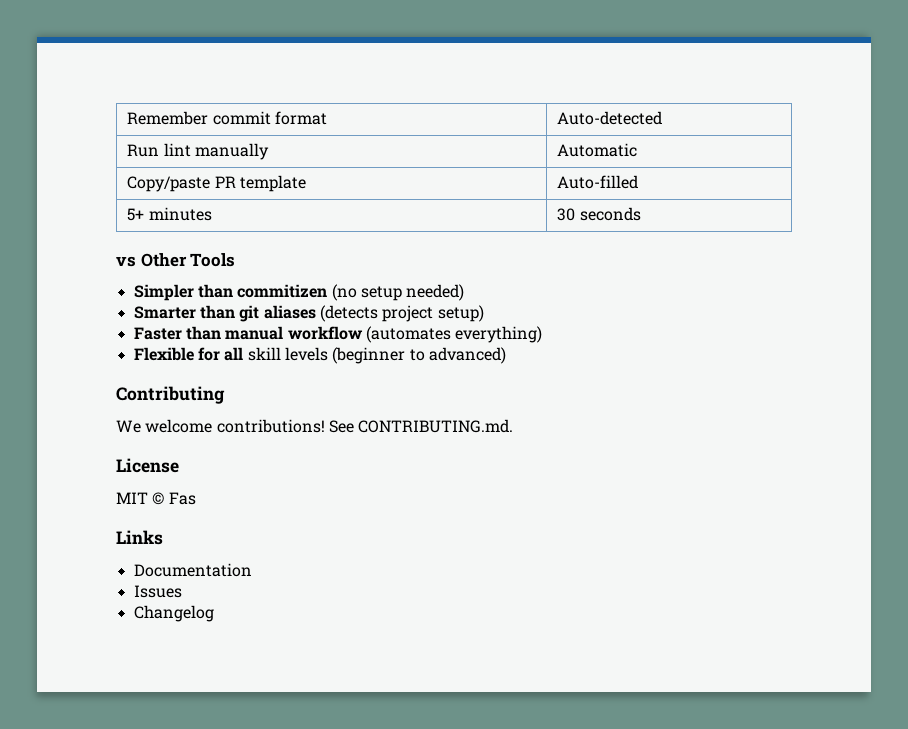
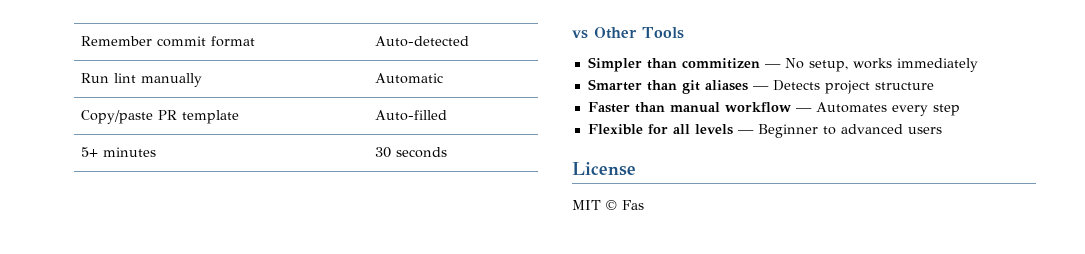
[331,284,465,301] (no setup needed) -> [764,58,978,72] — No setup, works immediately
[319,305,484,322] (detects project setup) -> [752,80,934,94] — Detects project structure
[365,326,543,343] (automates everything) -> [795,102,960,116] — Automates every step
[247,347,506,364] [116,386,225,404] [116,419,514,433] skill levels (beginner to advanced) // Contributing // We welcome contributions! See CONTRIBUTING.md. -> [694,124,942,138] levels — Beginner to advanced users
[116,530,163,545] [133,563,252,577] [133,585,182,598] [133,605,214,622] // Links // Documentation // Issues // Changelog -> (644, 205) none

